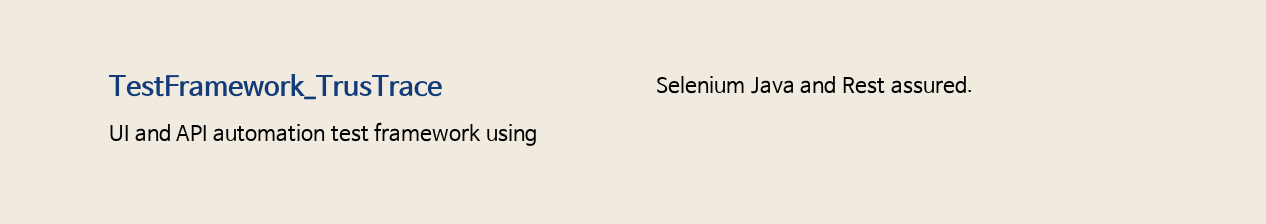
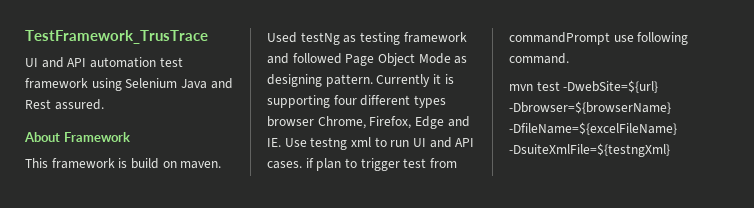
(973, 85) none -> [24,132,130,142] [25,158,222,169] [267,32,467,45] [267,53,468,66] [267,74,454,87] [267,95,446,108] [267,116,470,129] [267,137,475,150] [267,158,457,171] [509,32,689,45] [509,53,569,64] [509,80,659,93] [509,101,671,114] [509,122,677,135] [509,143,670,157] // About Framework // This framework is build on maven. Used testNg as testing framework and followed Page Object Mode as designing pattern. Currently it is supporting four different types browser Chrome, Firefox, Edge and IE. Use testng xml to run UI and API cases. if plan to trigger test from commandPrompt use following command. // mvn test -DwebSite=${url} -Dbrowser=${browserName} -DfileName=${excelFileName} -DsuiteXmlFile=${testngXml}

